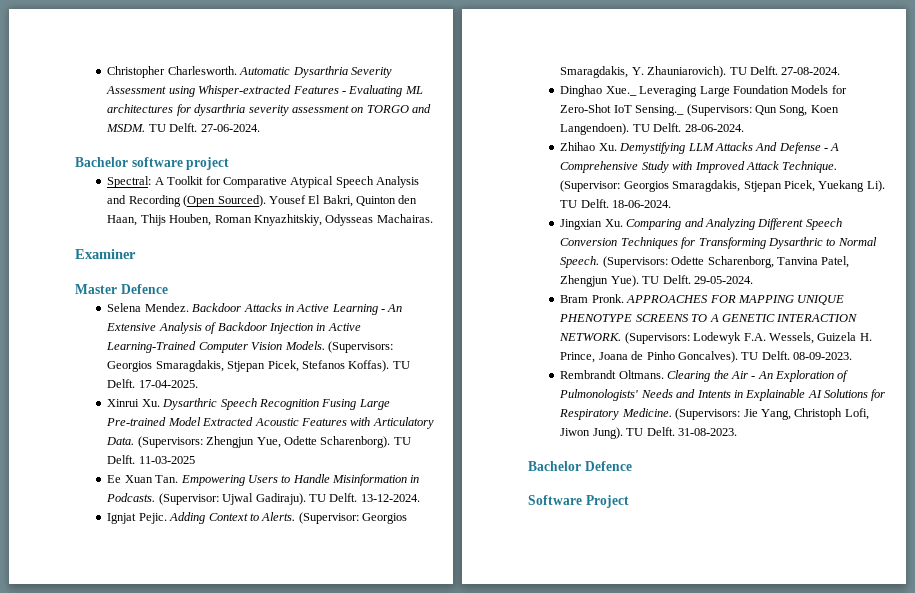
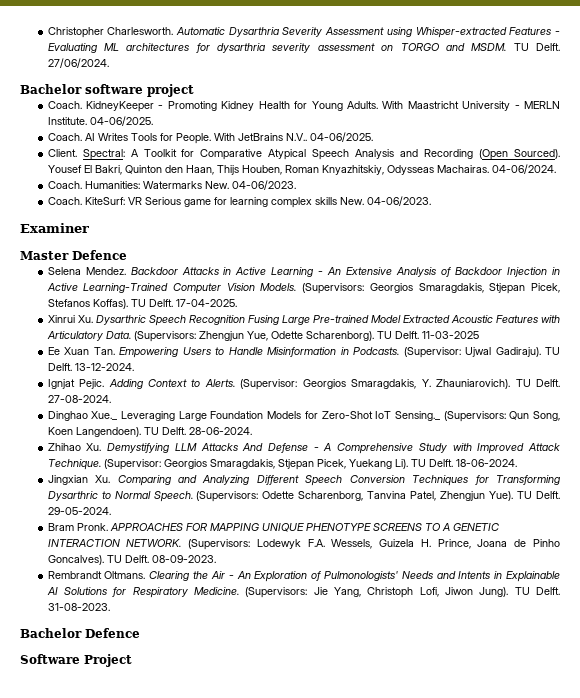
[200,124,260,132] 27-06-2024. -> [47,58,109,68] 27/06/2024.
(230, 163) none -> [47,101,560,112] [47,116,153,126] [47,132,373,144] [47,149,77,157] Coach. KidneyKeeper - Promoting Kidney Health for Young Adults. With Maastricht University - MERLN Institute. 04-06/2025. // Coach. AI Writes Tools for People. With JetBrains N.V.. 04-06/2025. // Client.
(433, 218) none -> [491,164,556,174] [47,180,296,190] [47,196,431,208] 04-06/2024. // Coach. Humanities: Watermarks New. 04-06/2023. // Coach. KiteSurf: VR Serious game for learning complex skills New. 04-06/2023.

